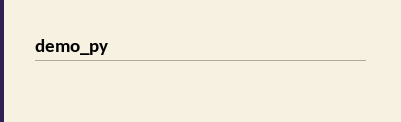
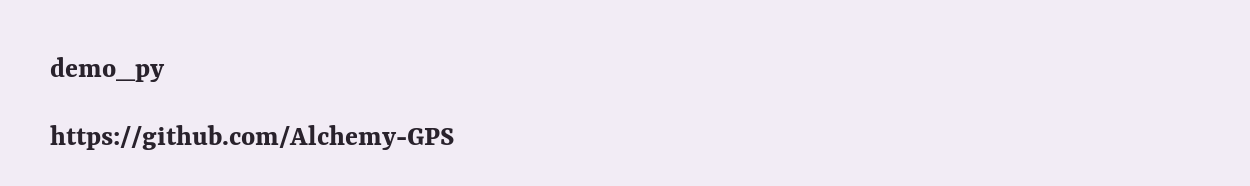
(108, 47) none -> [50,125,454,150] // https://github.com/Alchemy-GPS

